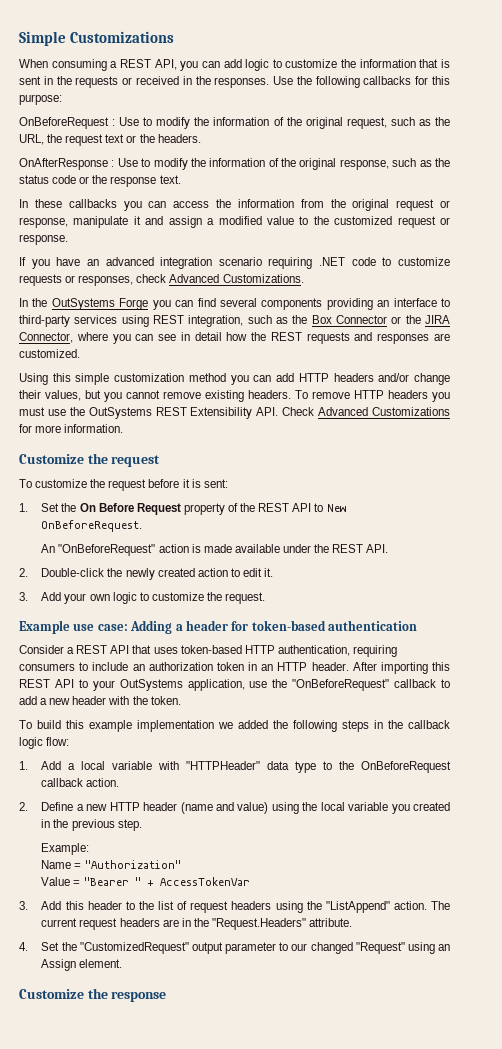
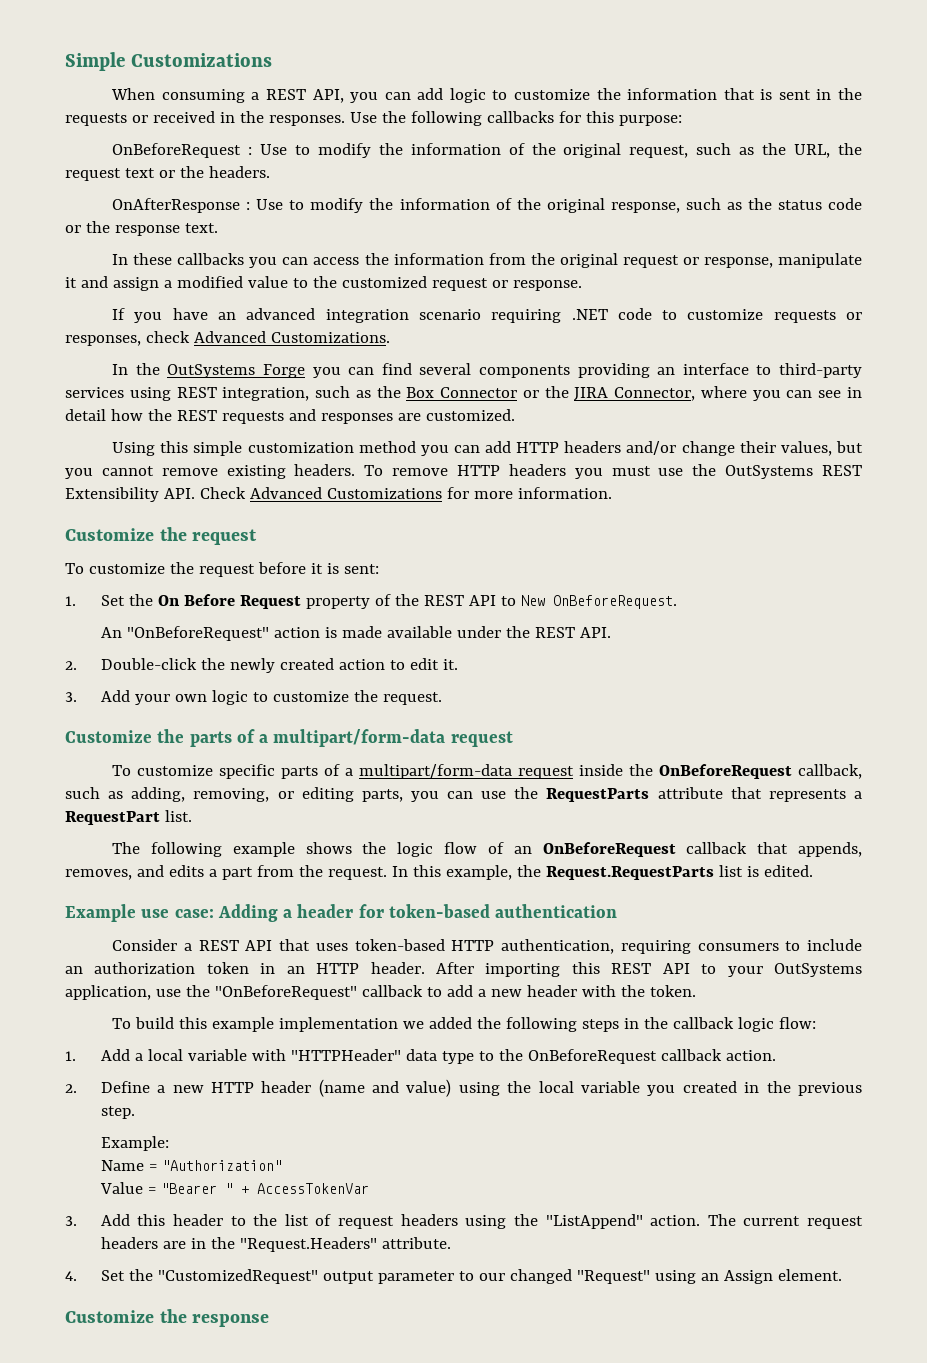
(266, 598) none -> [65,729,513,747] [112,764,862,779] [65,787,862,802] [65,810,192,825] [112,842,862,857] [65,865,813,880] // Customize the parts of a multipart/form-data request // To customize specific parts of a multipart/form-data request inside the OnBeforeRequest callback, such as adding, removing, or editing parts, you can use the RequestParts attribute that represents a RequestPart list. // The following example shows the logic flow of an OnBeforeRequest callback that appends, removes, and edits a part from the request. In this example, the Request.RequestParts list is edited.

